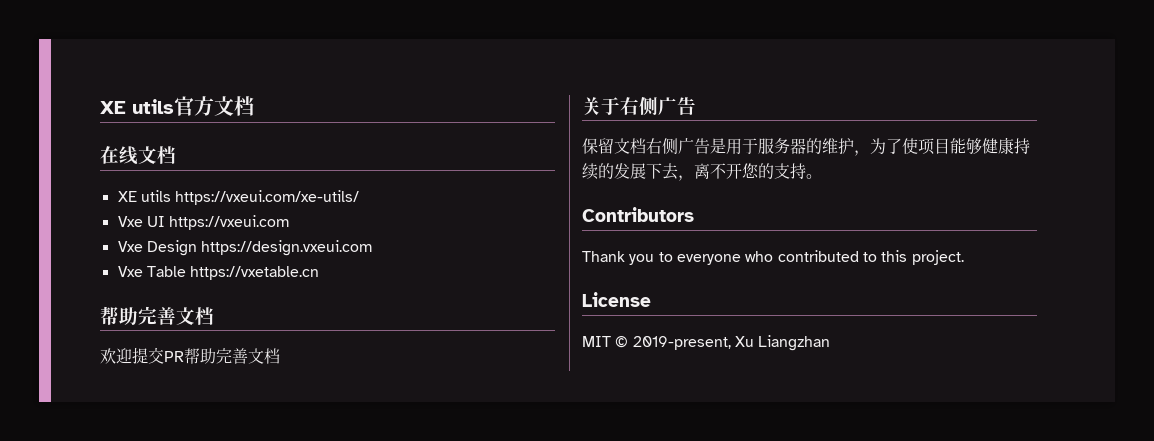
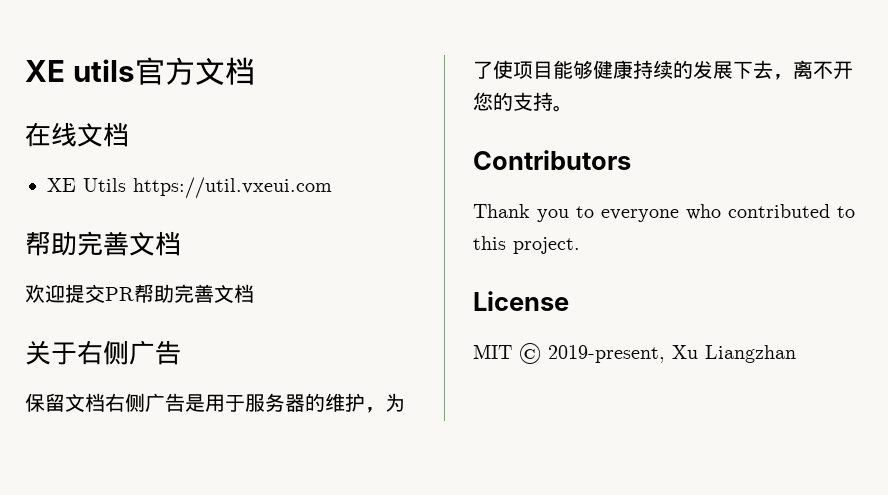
[140,190,360,205] [117,215,290,230] [117,240,373,256] [117,266,320,280] utils https://vxeui.com/xe-utils/ // Vxe UI https://vxeui.com // Vxe Design https://design.vxeui.com // Vxe Table https://vxetable.cn -> [83,177,332,199] Utils https://util.vxeui.com

